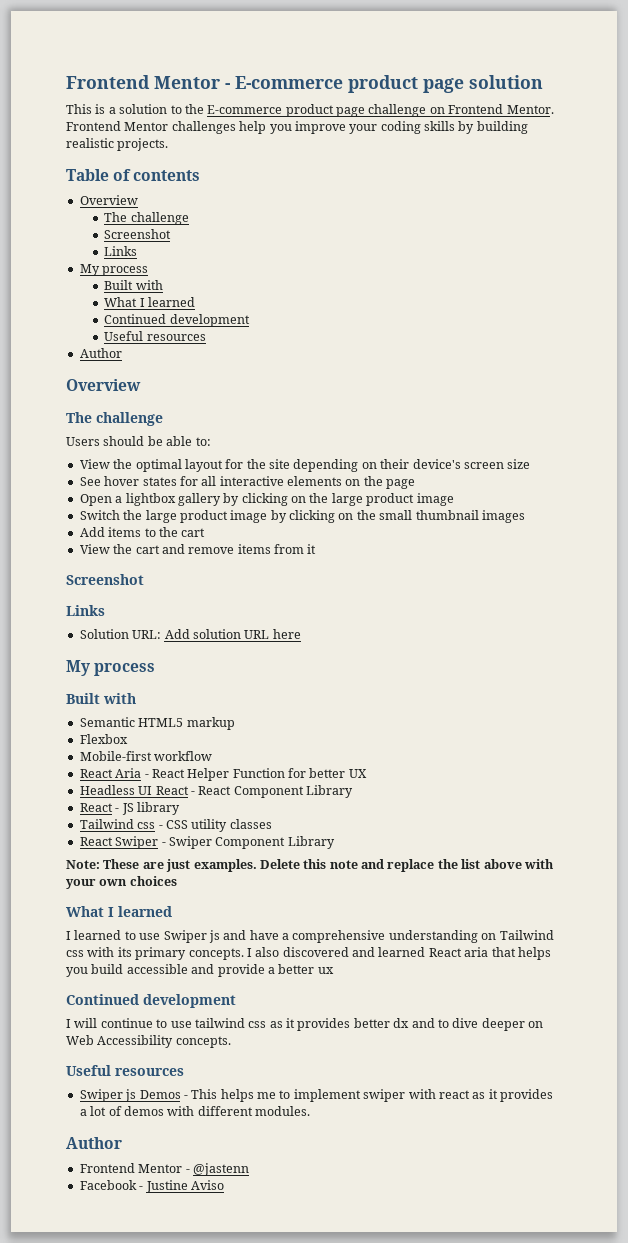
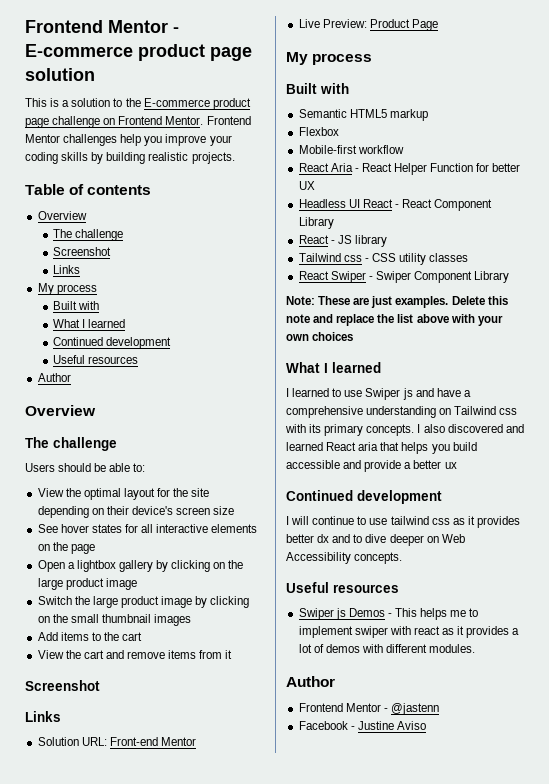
[164,629,301,639] Add solution URL here -> [109,737,196,746] [298,19,438,31] Front-end Mentor // Live Preview: Product Page

